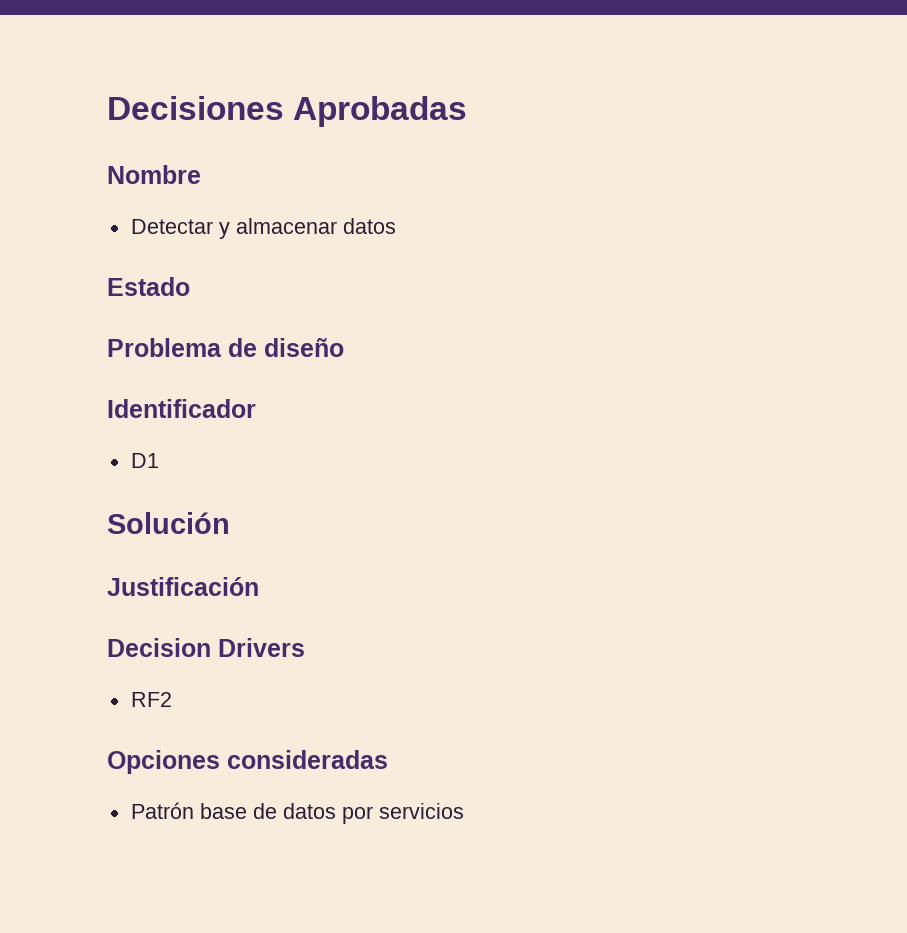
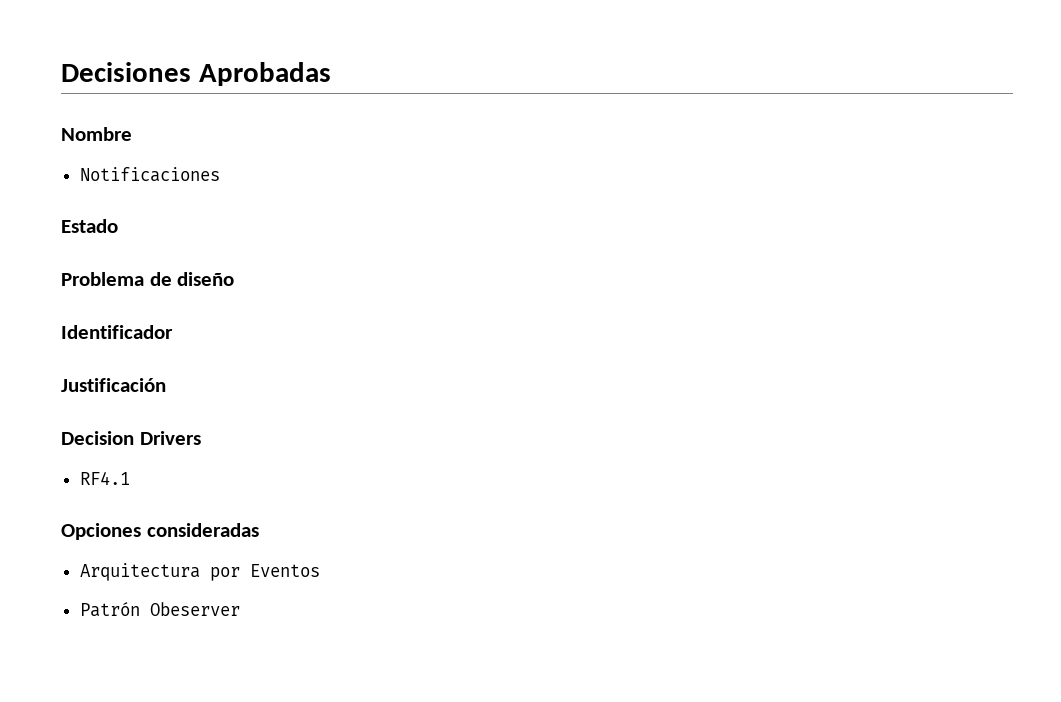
[130,218,396,239] Detectar y almacenar datos -> [79,167,220,182] Notificaciones
[130,453,159,468] [107,512,230,534] // D1 // Solución -> (173, 332) none
[130,692,172,707] RF2 -> [79,471,130,485] RF4.1
[130,802,464,824] Patrón base de datos por servicios -> [79,563,320,581] [79,602,240,617] Arquitectura por Eventos // Patrón Obeserver

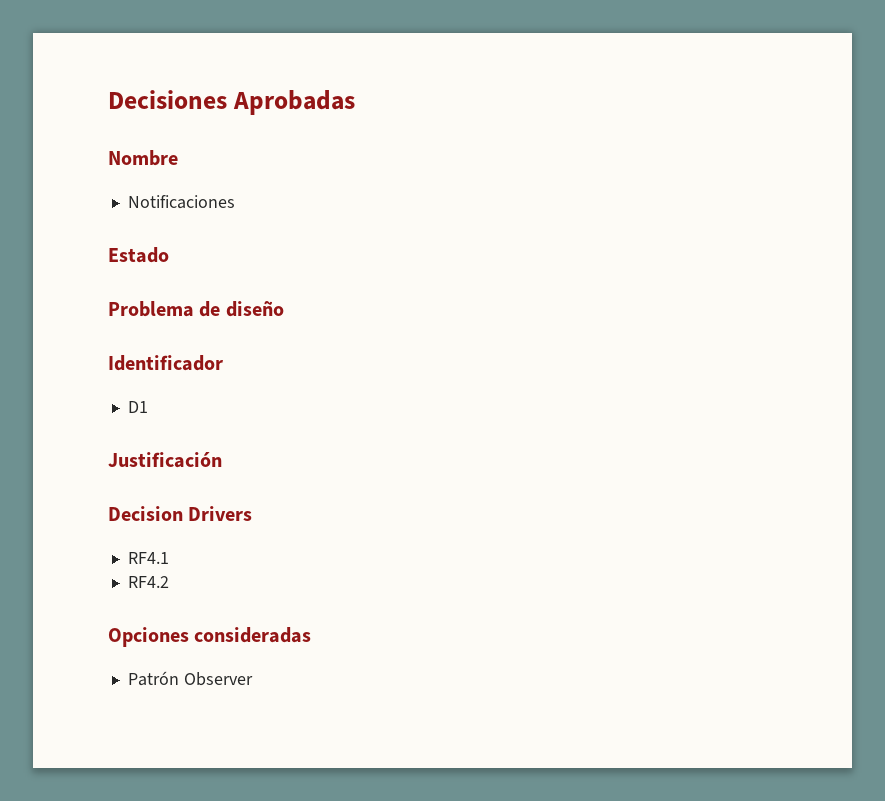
(173, 332) none -> [127,401,148,413] // D1
(130, 478) none -> [127,576,169,588] // RF4.2
[79,563,320,581] // Arquitectura por Eventos -> (312, 635) none
[149,602,240,616] Obeserver -> [183,672,253,686] Observer

